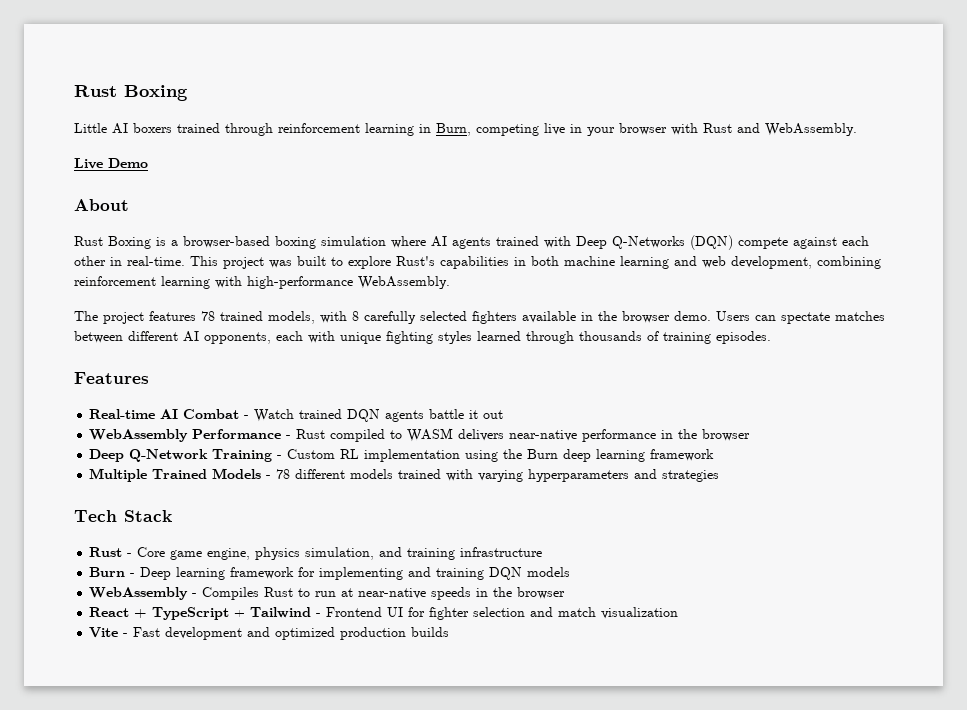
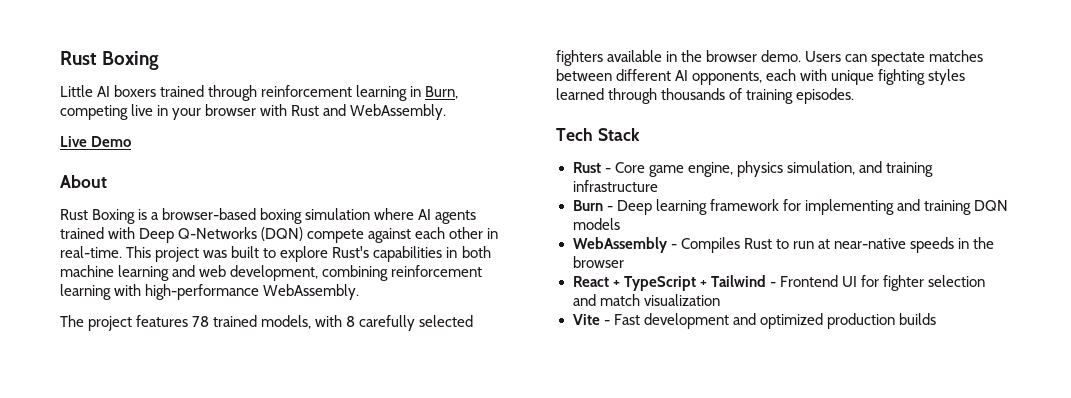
[74,372,149,384] [89,409,504,422] [89,428,751,442] [89,449,715,462] [89,468,720,482] // Features // Real-time AI Combat - Watch trained DQN agents battle it out // WebAssembly Performance - Rust compiled to WASM delivers near-native performance in the browser // Deep Q-Network Training - Custom RL implementation using the Burn deep learning framework // Multiple Trained Models - 78 different models trained with varying hyperparameters and strategies -> (855, 96) none

